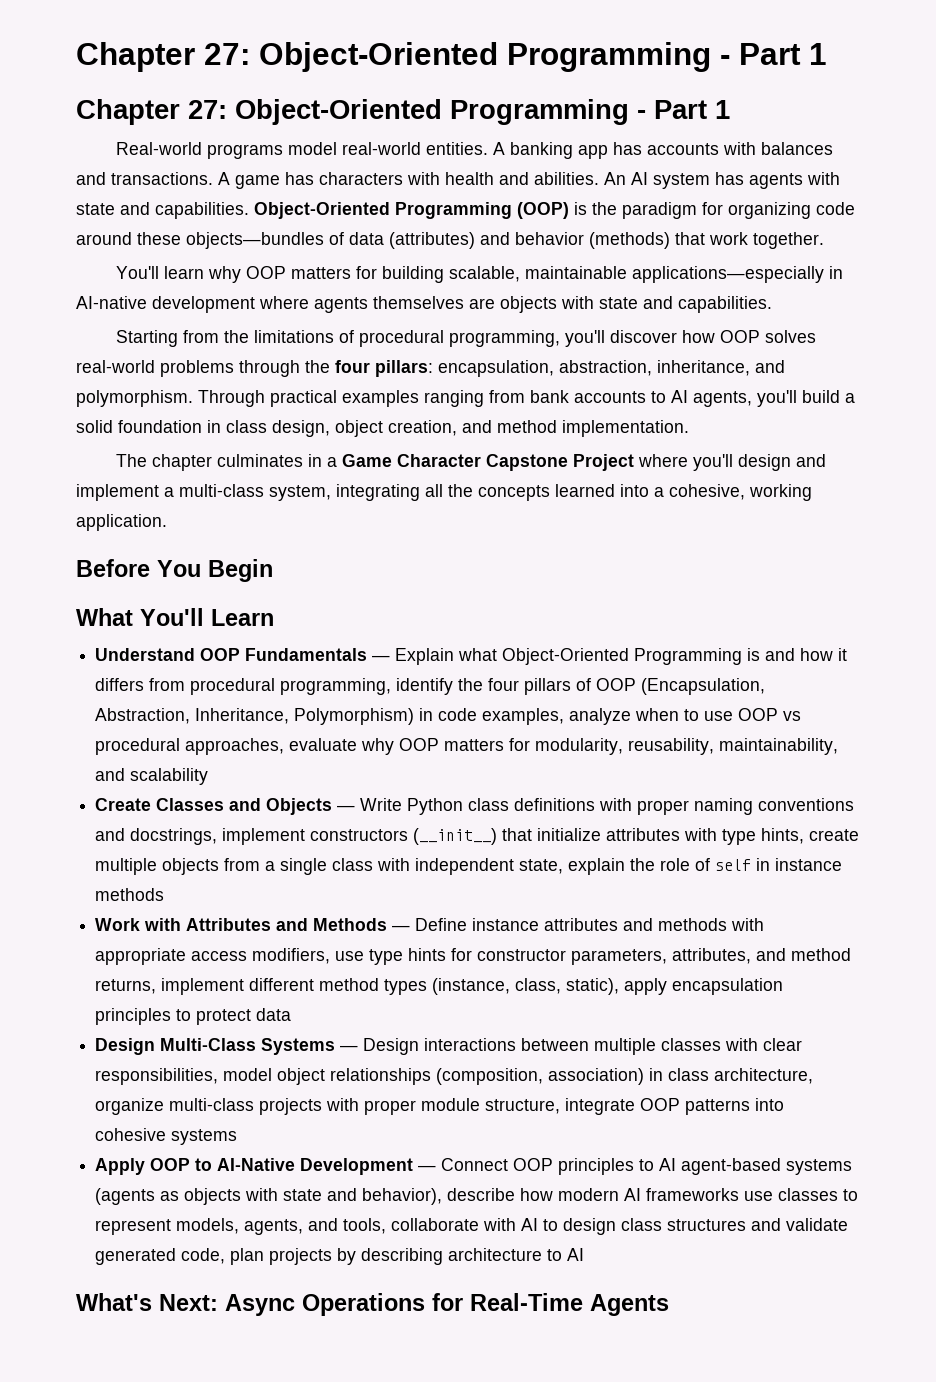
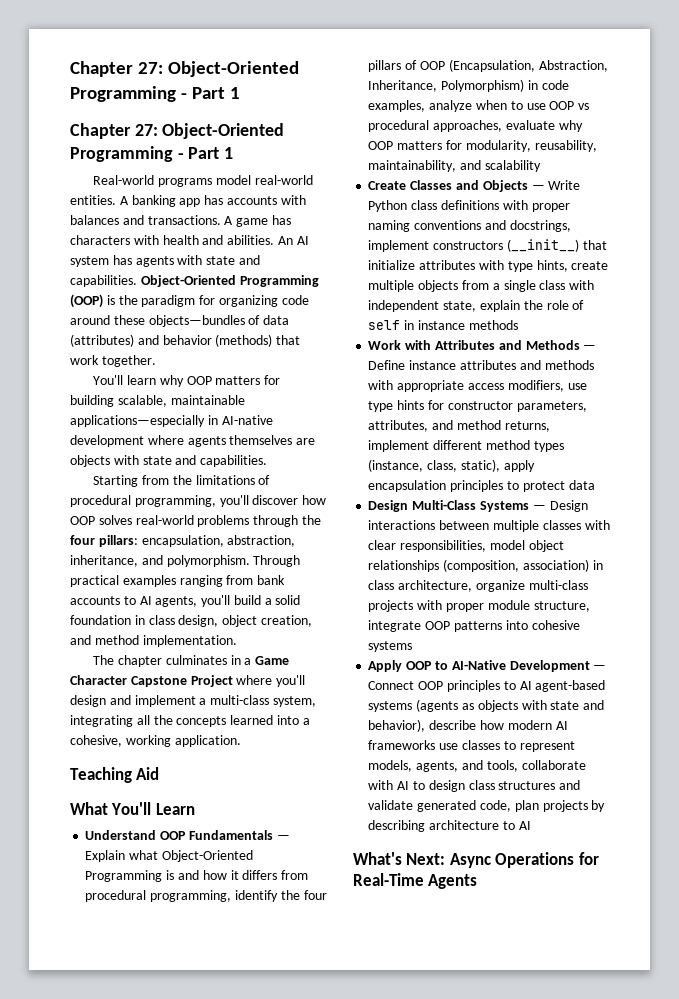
[76,559,273,582] Before You Begin -> [70,767,160,783] Teaching Aid

